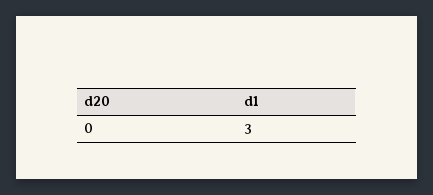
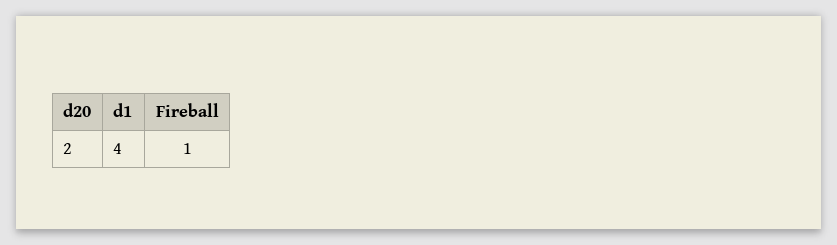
[84,123,94,133] [244,124,253,134] // 0 | 3 -> [155,103,219,117] [62,143,72,154] [112,143,122,154] [182,143,192,154] | Fireball // 2 | 4 | 1

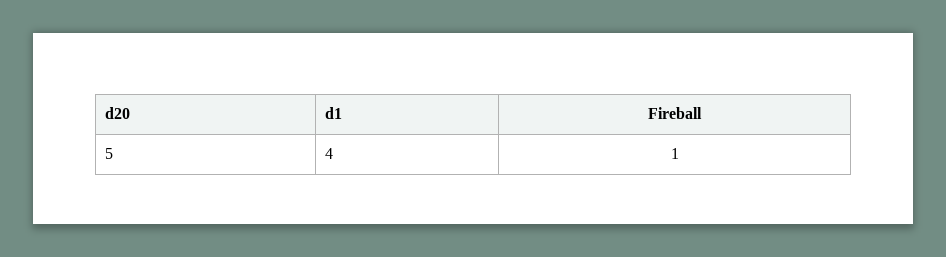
[62,143,72,154] 2 -> [105,148,114,159] 5

